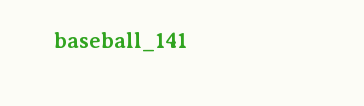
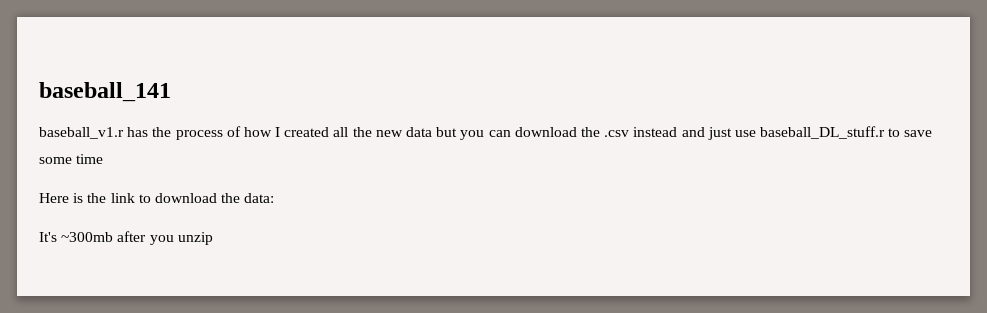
(187, 42) none -> [39,126,933,140] [39,154,104,164] [39,193,275,203] [39,231,213,245] // baseball_v1.r has the process of how I created all the new data but you can download the .csv instead and just use baseball_DL_stuff.r to save some time // Here is the link to download the data: // It's ~300mb after you unzip

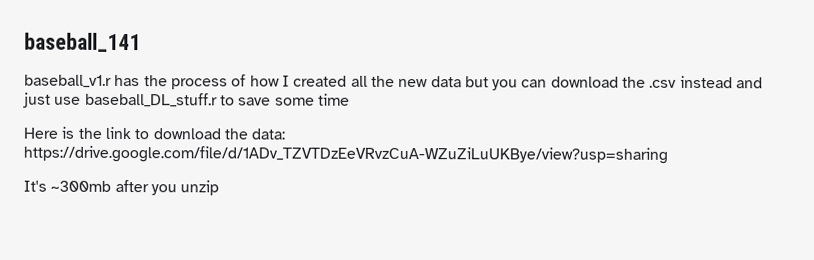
(275, 198) none -> [23,145,668,164] https://drive.google.com/file/d/1ADv_TZVTDzEeVRvzCuA-WZuZiLuUKBye/view?usp=sharing

